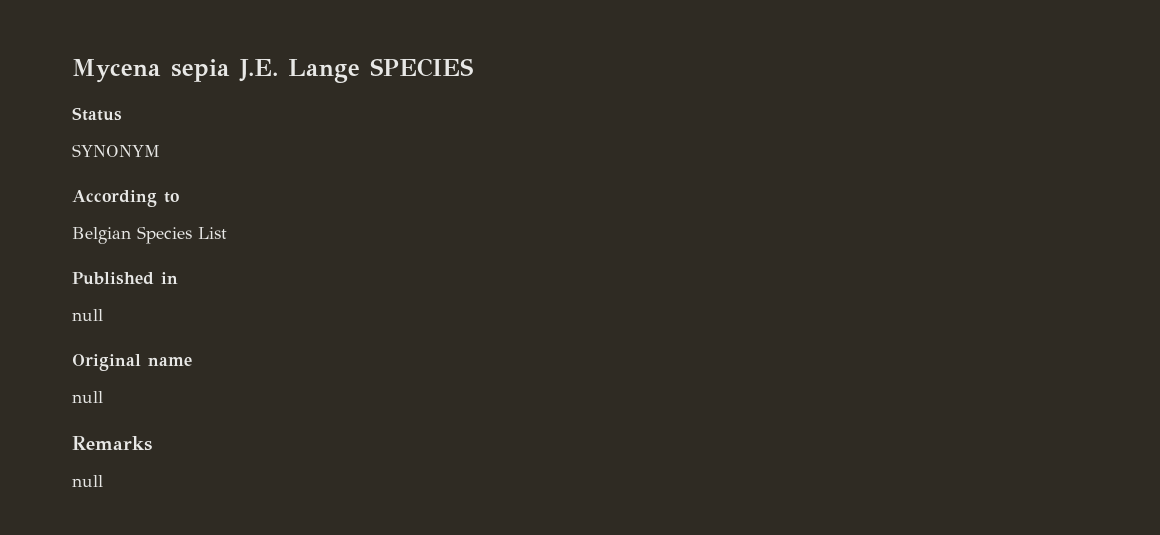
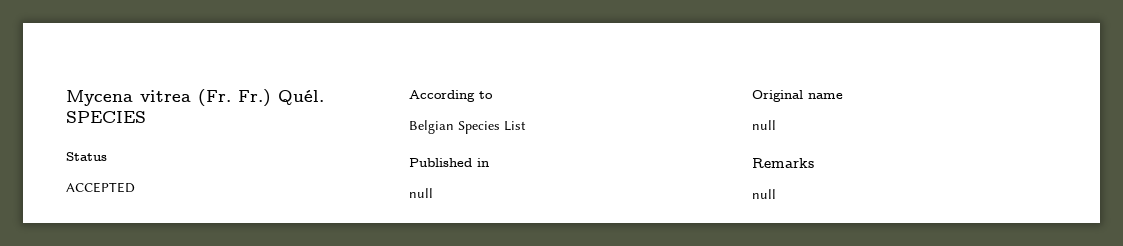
[171,59,360,83] sepia J.E. Lange -> [140,89,324,107] vitrea (Fr. Fr.) Quél.
[72,144,160,157] SYNONYM -> [66,182,135,193] ACCEPTED

